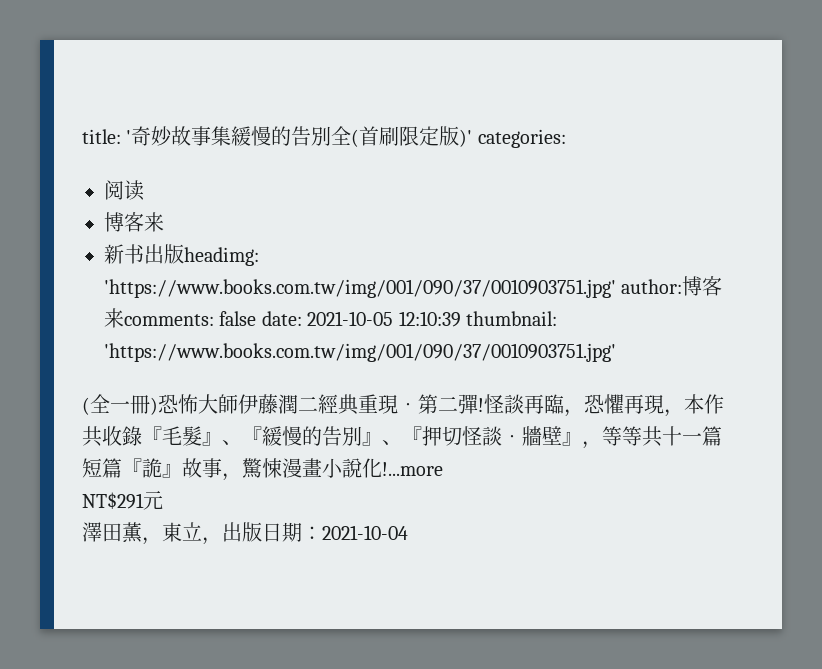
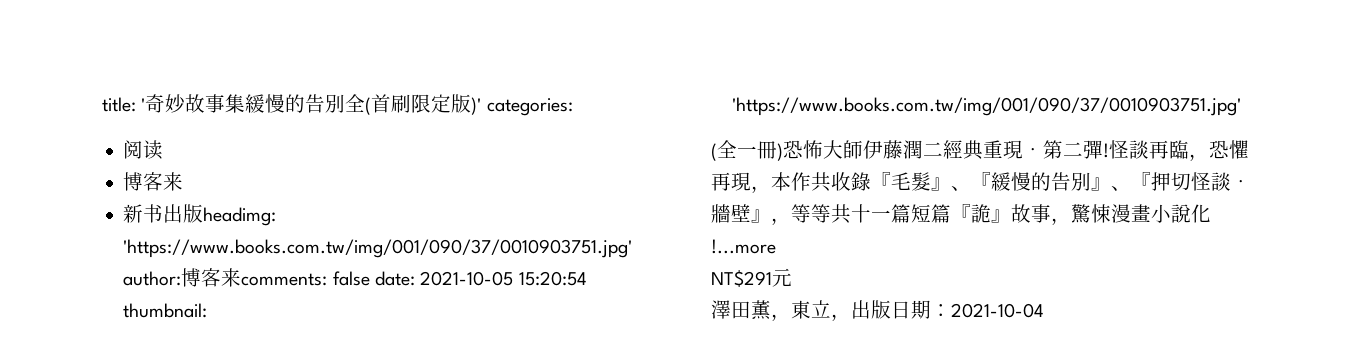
[398,311,461,327] 12:10:39 -> [518,271,587,286] 15:20:54

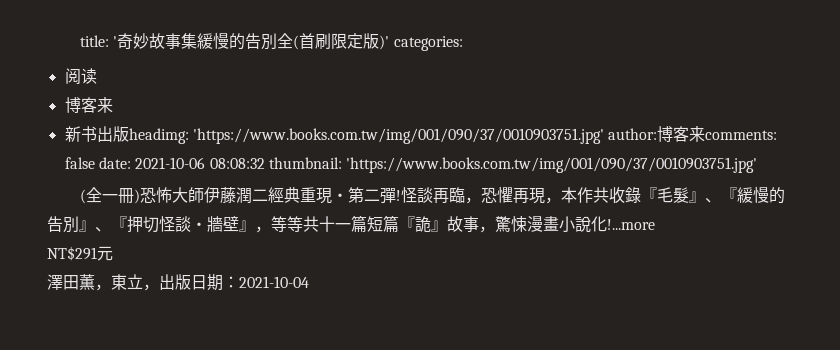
[420,271,587,286] 2021-10-05 15:20:54 -> [135,157,265,169] 2021-10-06 08:08:32

